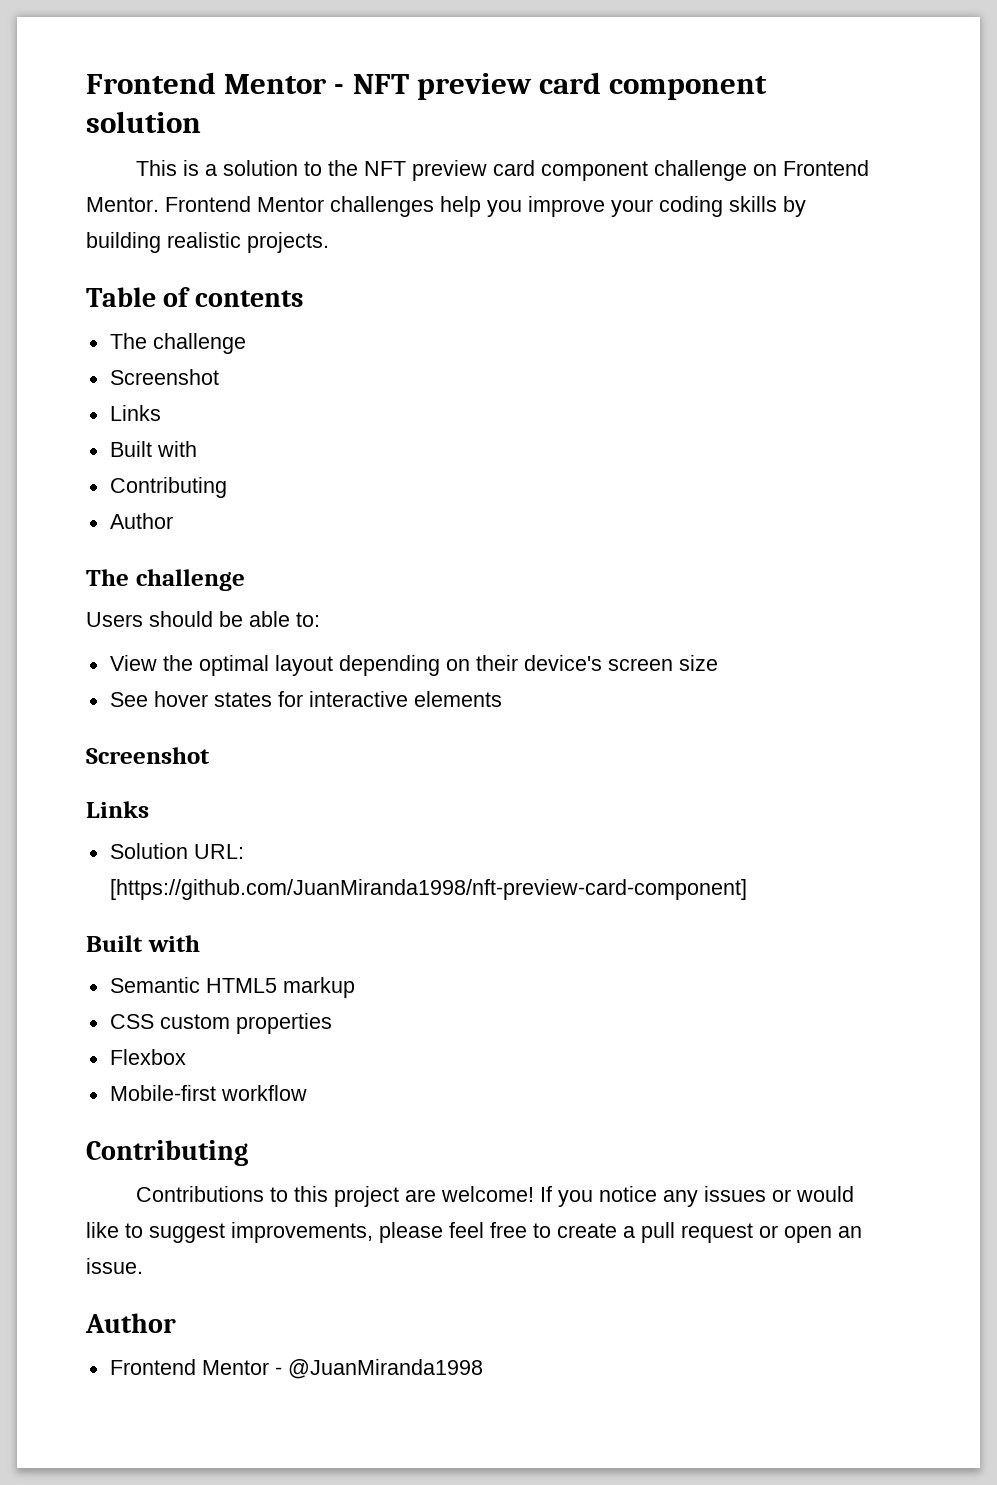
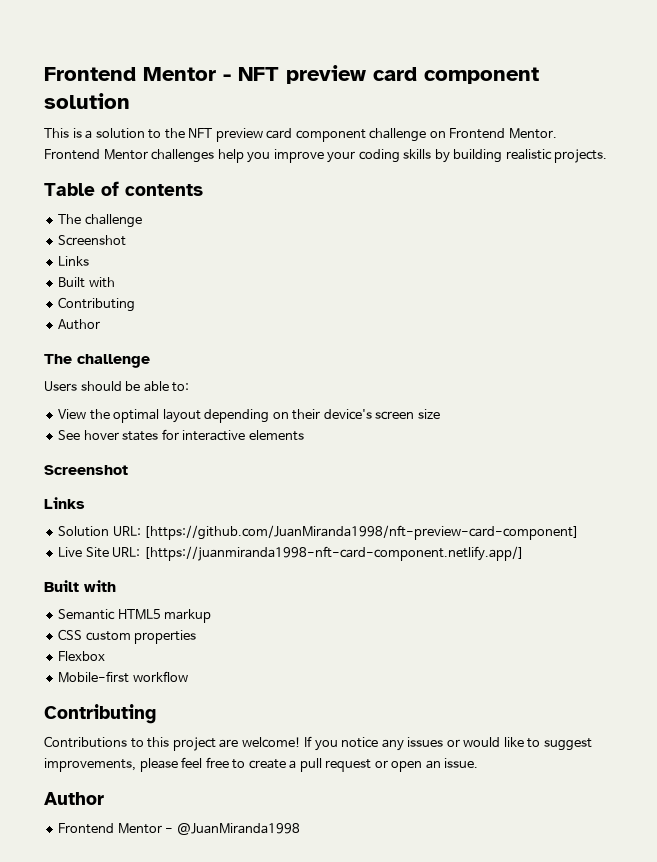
(747, 889) none -> [58,546,524,561] // Live Site URL: [https://juanmiranda1998-nft-card-component.netlify.app/]

